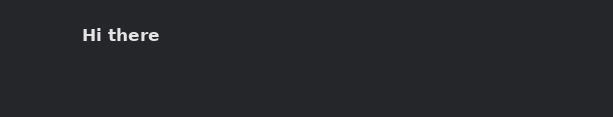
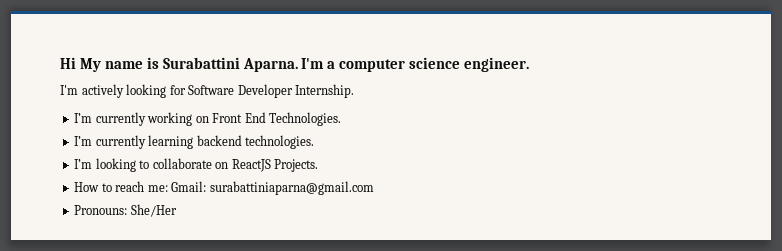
[108,28,160,41] there -> [79,57,530,72] [60,84,355,98] [74,112,342,126] [74,135,315,149] [74,158,319,172] [74,181,374,195] [74,204,177,217] My name is Surabattini Aparna. I'm a computer science engineer. // I'm actively looking for Software Developer Internship. // I’m currently working on Front End Technologies. // I’m currently learning backend technologies. // I’m looking to collaborate on ReactJS Projects. // How to reach me: Gmail: surabattiniaparna@gmail.com // Pronouns: She/Her

